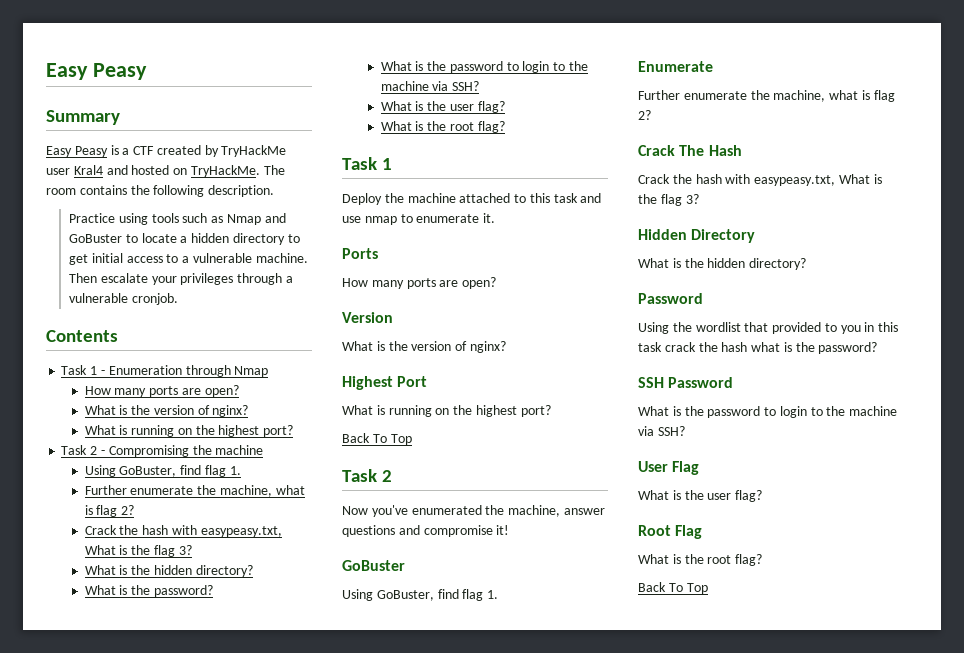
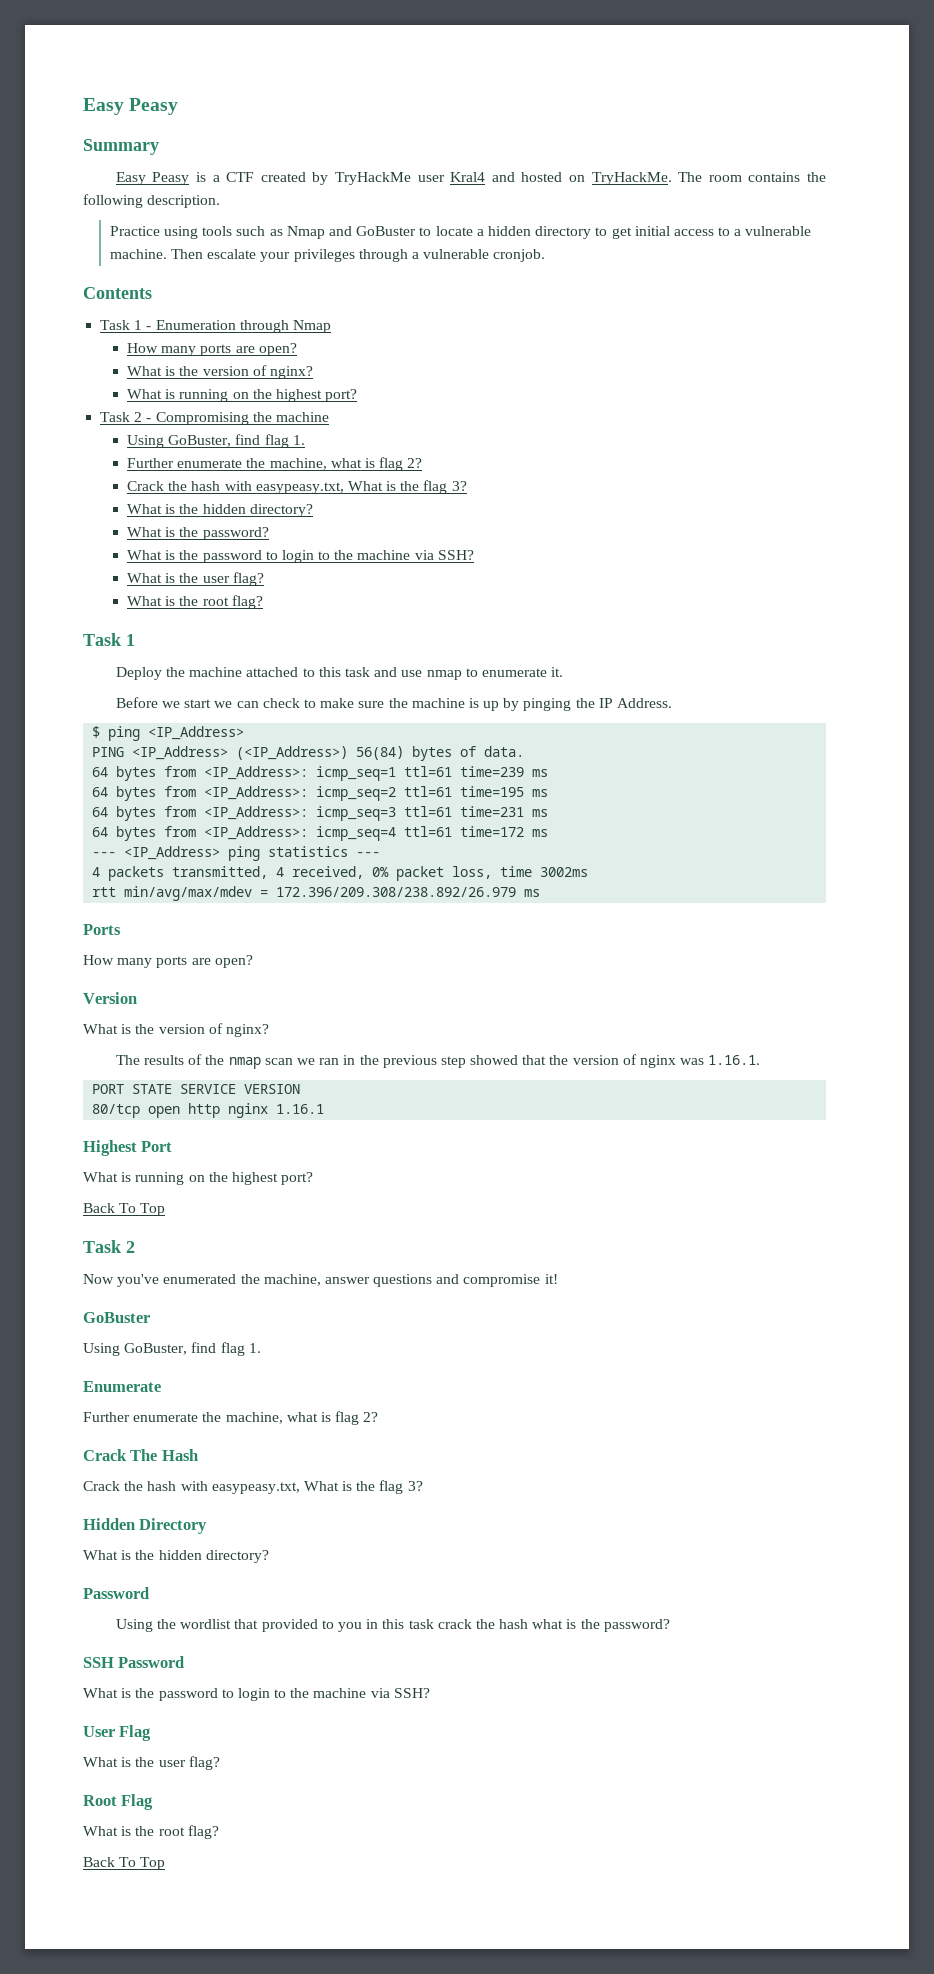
(496, 218) none -> [115,697,672,711] [92,726,245,741] [92,746,525,761] [92,766,549,781] [92,786,549,801] [92,806,549,821] [92,826,549,841] [92,846,381,861] [92,866,589,881] [92,886,541,901] // Before we start we can check to make sure the machine is up by pinging the IP Address. // $ ping <IP_Address> // PING <IP_Address> (<IP_Address>) 56(84) bytes of data. // 64 bytes from <IP_Address>: icmp_seq=1 ttl=61 time=239 ms // 64 bytes from <IP_Address>: icmp_seq=2 ttl=61 time=195 ms // 64 bytes from <IP_Address>: icmp_seq=3 ttl=61 time=231 ms // 64 bytes from <IP_Address>: icmp_seq=4 ttl=61 time=172 ms // --- <IP_Address> ping statistics --- // 4 packets transmitted, 4 received, 0% packet loss, time 3002ms // rtt min/avg/max/mdev = 172.396/209.308/238.892/26.979 ms
(506, 347) none -> [115,1054,761,1069] [92,1084,301,1094] [92,1103,325,1118] // The results of the nmap scan we ran in the previous step showed that the version of nginx was 1.16.1. // PORT STATE SERVICE VERSION // 80/tcp open http nginx 1.16.1

